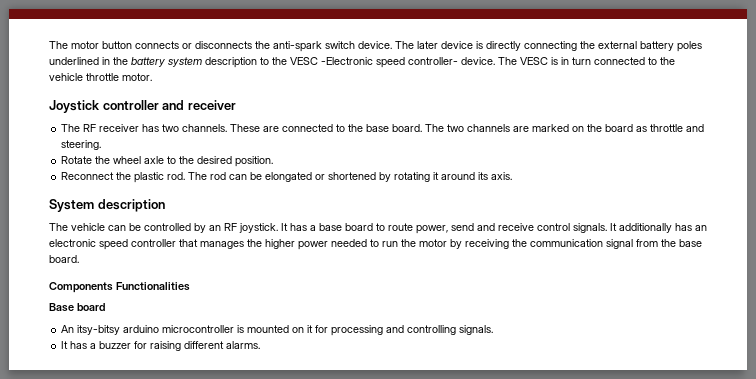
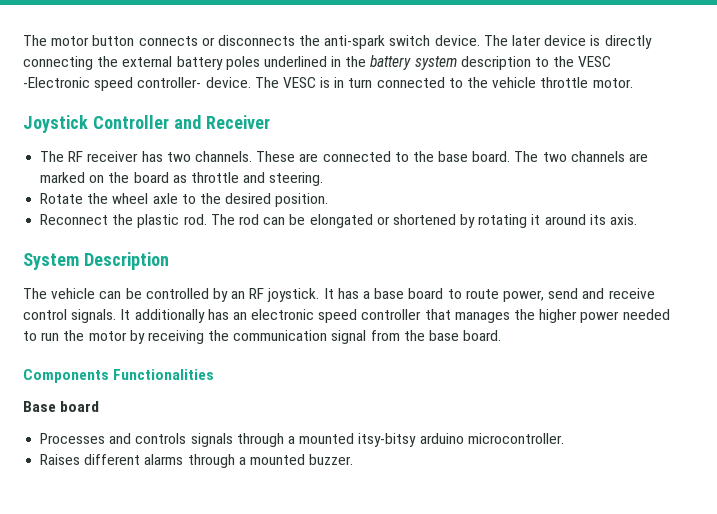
[102,100,236,110] controller and receiver -> [92,115,270,129] Controller and Receiver
[97,199,165,212] description -> [83,252,169,270] Description
[61,325,494,336] [61,341,261,351] An itsy-bitsy arduino microcontroller is mounted on it for processing and controlling signals. // It has a buzzer for raising different alarms. -> [40,433,564,447] [40,454,354,468] Processes and controls signals through a mounted itsy-bitsy arduino microcontroller. // Raises different alarms through a mounted buzzer.

